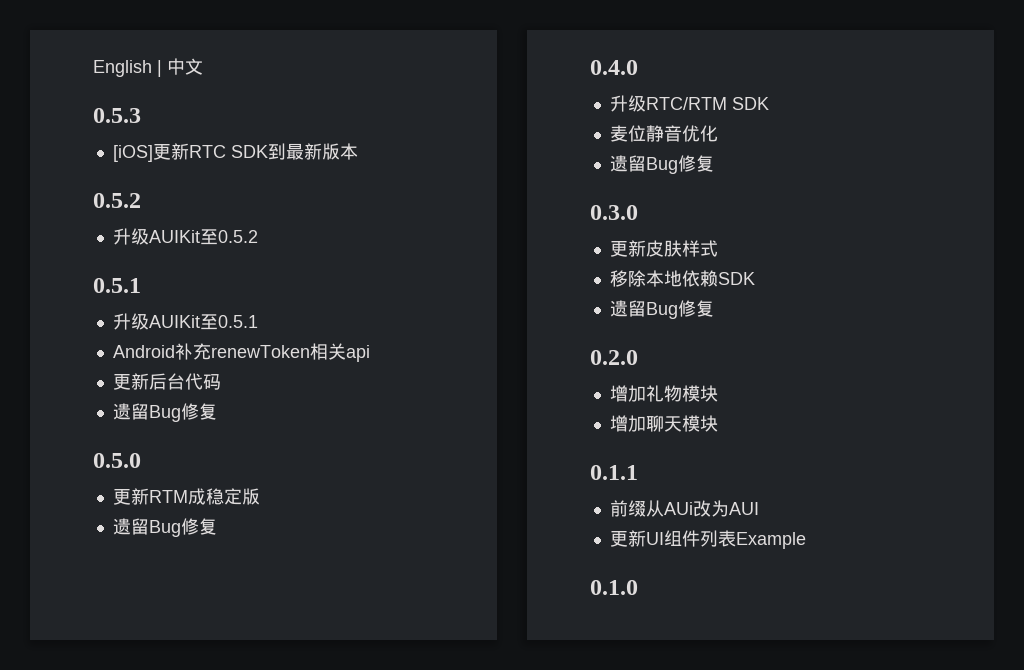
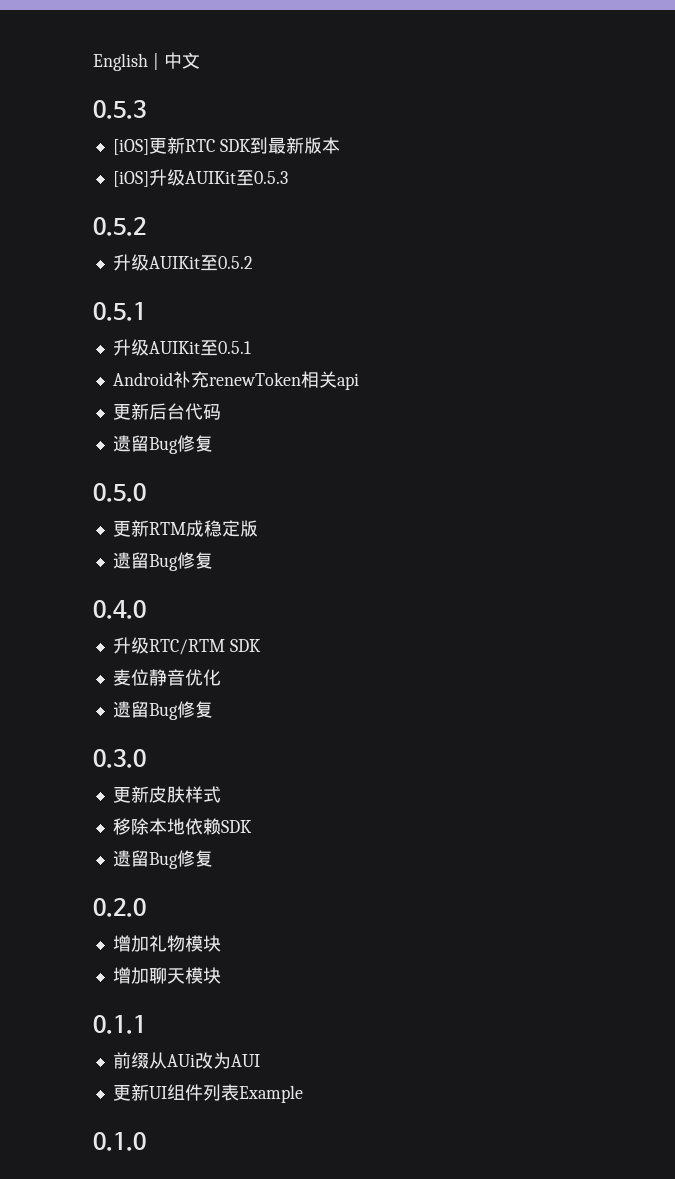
(358, 151) none -> [112,169,288,187] // [iOS]升级AUIKit至0.5.3

